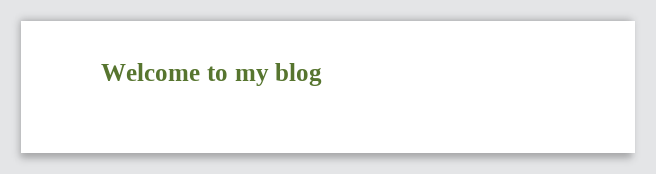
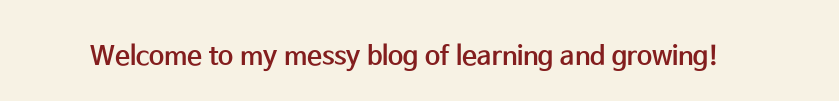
[275,63,323,86] blog -> [284,43,721,72] messy blog of learning and growing!

